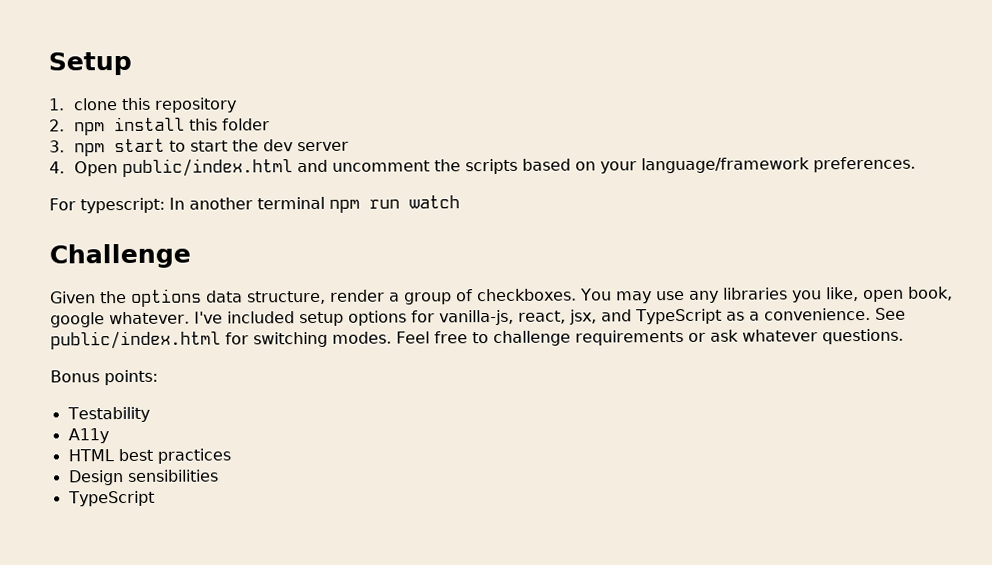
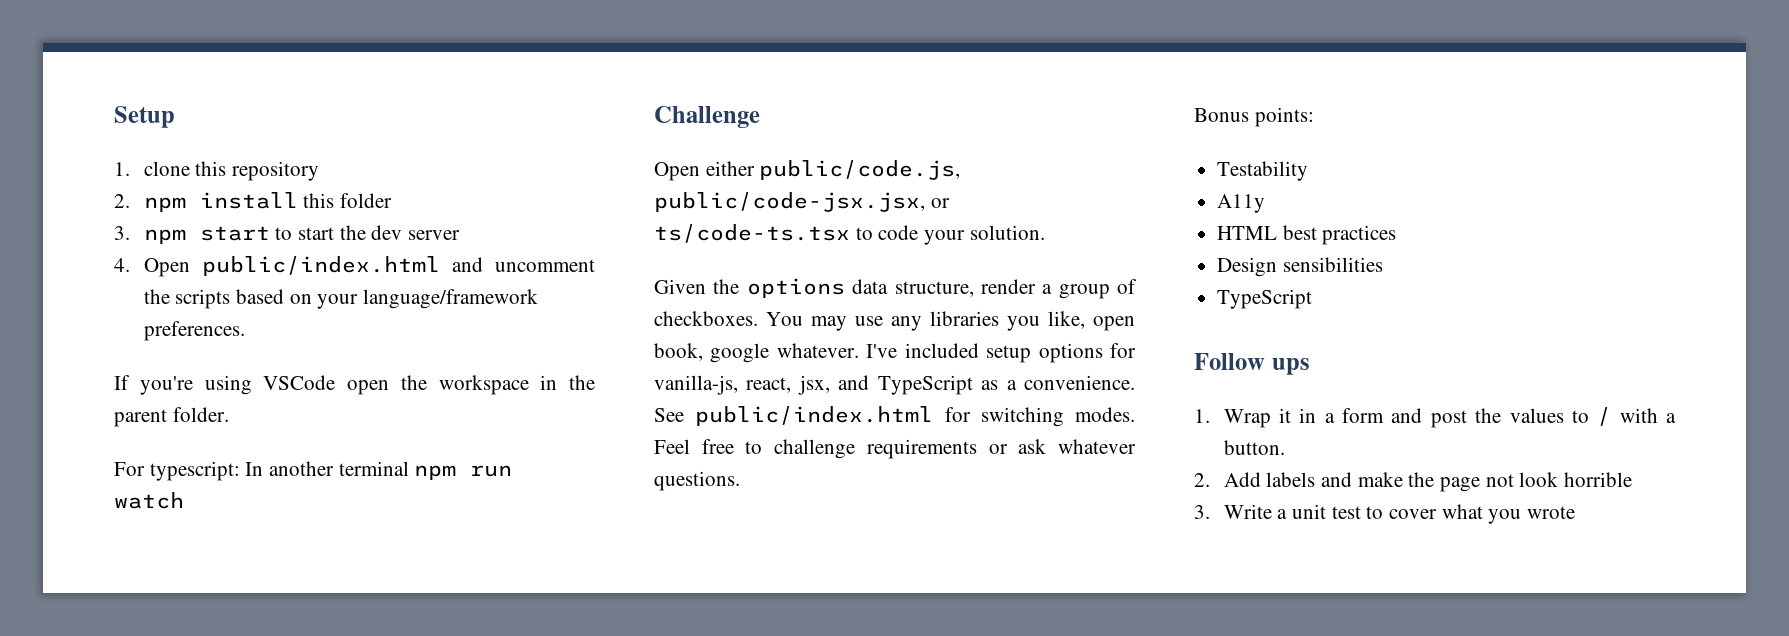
(917, 164) none -> [114,375,595,395] [114,407,229,427] // If you're using VSCode open the workspace in the parent folder.
(191, 256) none -> [654,160,961,181] [654,192,950,212] [654,224,1045,245] // Open either public/code.js, public/code-jsx.jsx, or ts/code-ts.tsx to code your solution.
(155, 498) none -> [1194,353,1310,375] [1194,407,1676,428] [1223,440,1285,455] [1194,472,1633,492] [1194,504,1576,524] // Follow ups // 1. Wrap it in a form and post the values to / with a button. // 2. Add labels and make the page not look horrible // 3. Write a unit test to cover what you wrote

